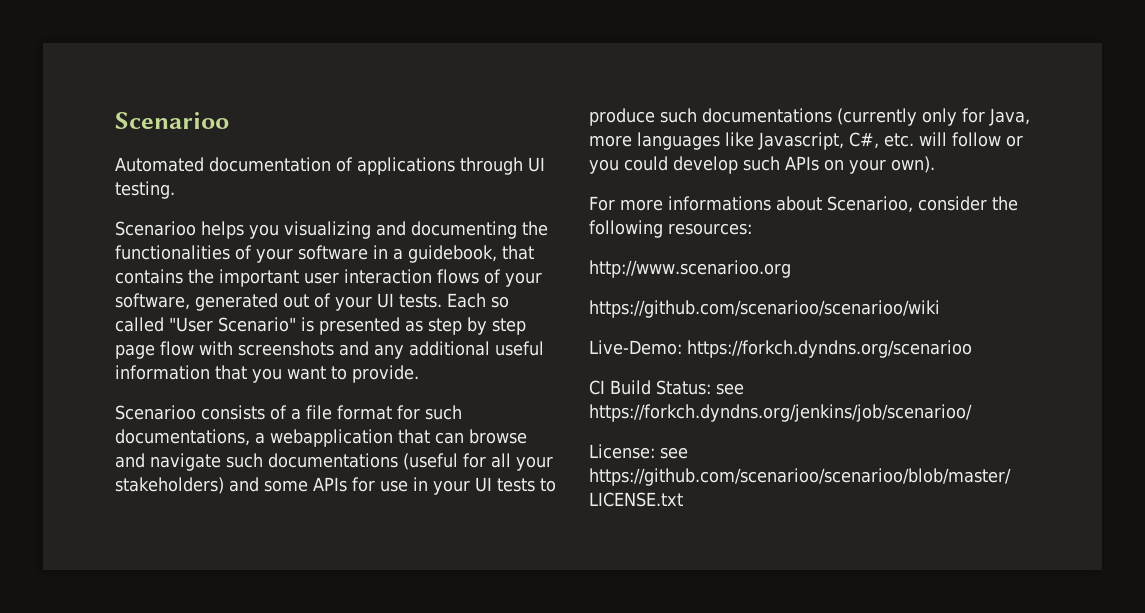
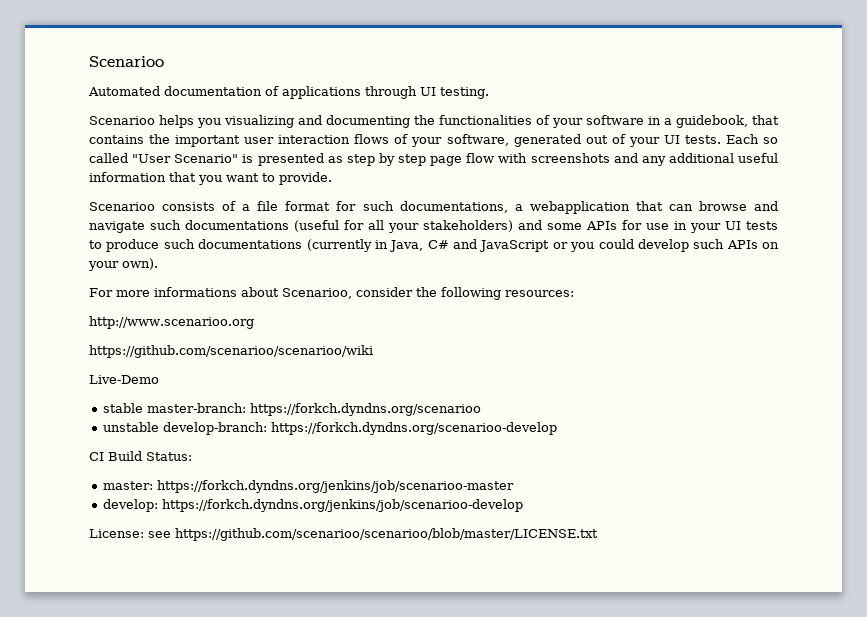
[922,108,1030,126] [589,132,1001,150] only for Java, more languages like Javascript, C#, etc. will follow -> [374,239,550,252] in Java, C# and JavaScript
[589,340,972,358] Live-Demo: https://forkch.dyndns.org/scenarioo -> [89,375,159,384] [102,403,481,416] [102,422,557,435] Live-Demo // stable master-branch: https://forkch.dyndns.org/scenarioo // unstable develop-branch: https://forkch.dyndns.org/scenarioo-develop
[716,383,744,395] [589,404,972,422] see https://forkch.dyndns.org/jenkins/job/scenarioo/ -> [102,480,514,493] [102,499,523,512] // master: https://forkch.dyndns.org/jenkins/job/scenarioo-master // develop: https://forkch.dyndns.org/jenkins/job/scenarioo-develop

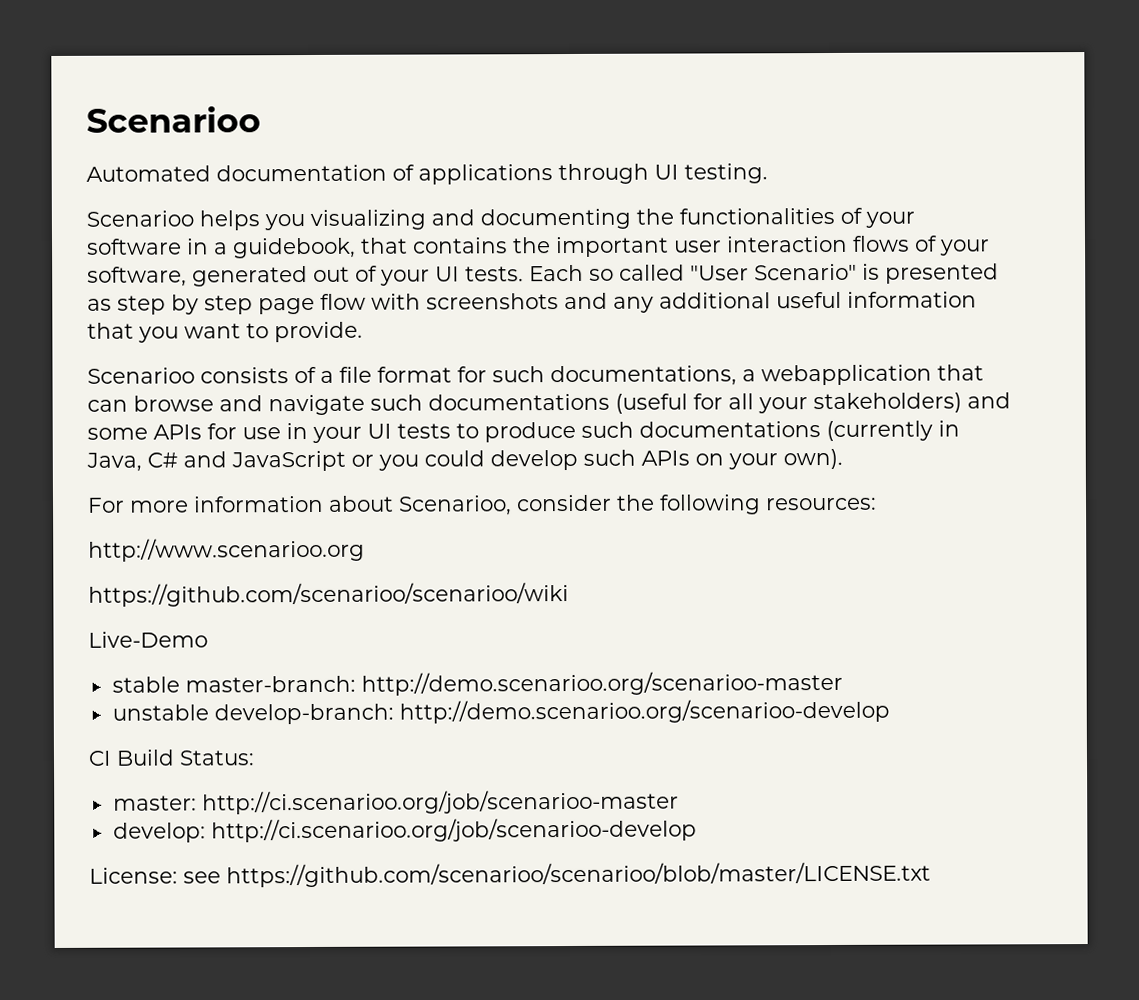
[154,287,237,297] informations -> [193,495,324,513] information
[249,403,481,416] https://forkch.dyndns.org/scenarioo -> [360,670,843,696] http://demo.scenarioo.org/scenarioo-master
[270,422,557,435] https://forkch.dyndns.org/scenarioo-develop -> [398,698,890,724] http://demo.scenarioo.org/scenarioo-develop
[156,480,514,493] https://forkch.dyndns.org/jenkins/job/scenarioo-master -> [201,789,679,815] http://ci.scenarioo.org/job/scenarioo-master
[161,499,523,512] https://forkch.dyndns.org/jenkins/job/scenarioo-develop -> [210,817,697,843] http://ci.scenarioo.org/job/scenarioo-develop

